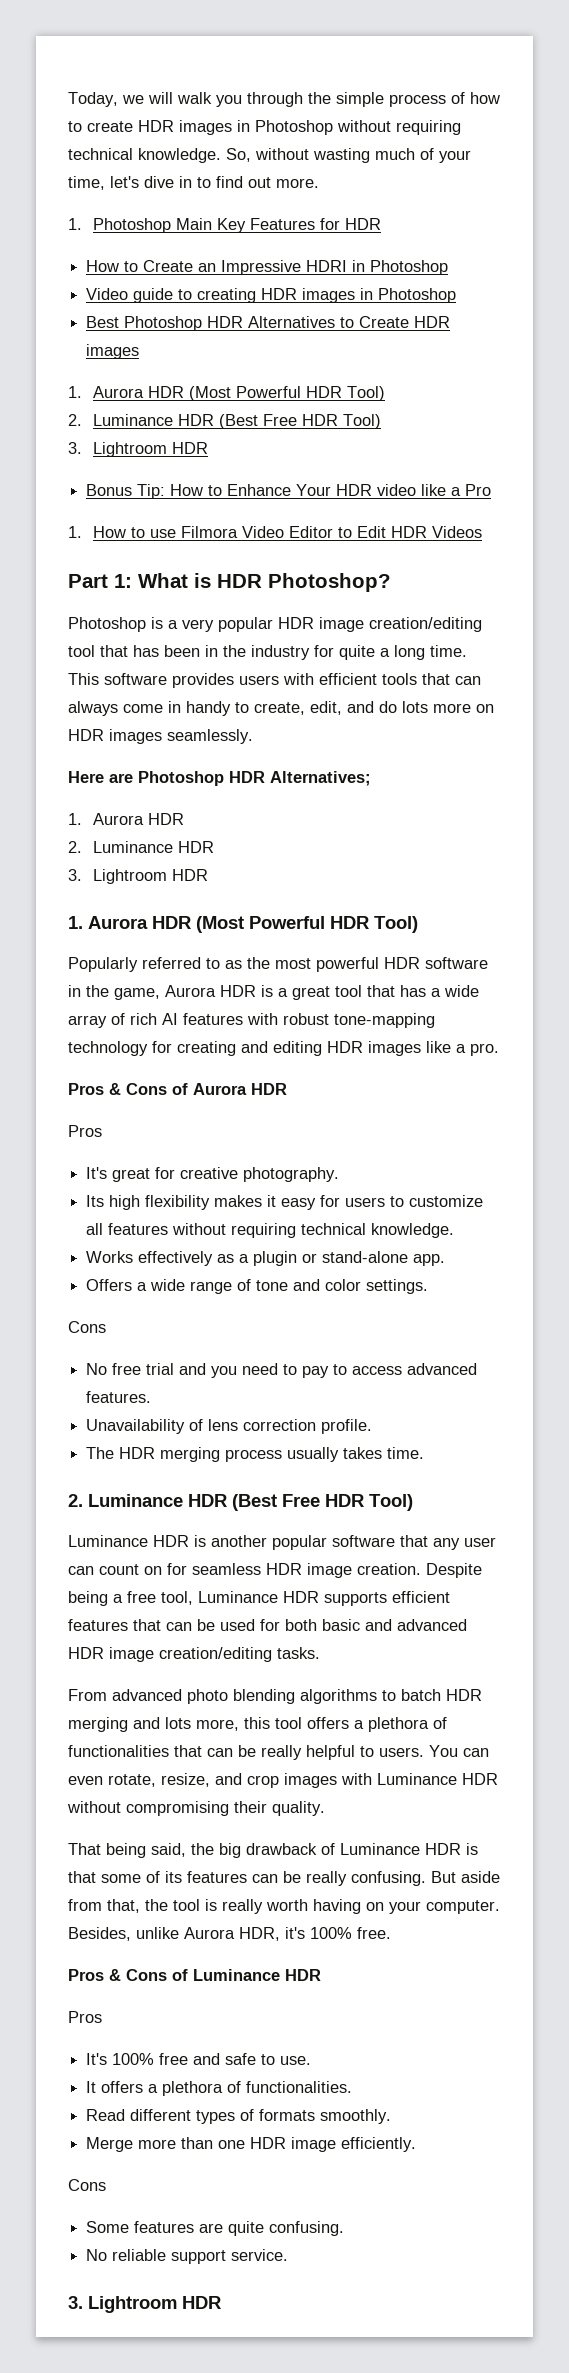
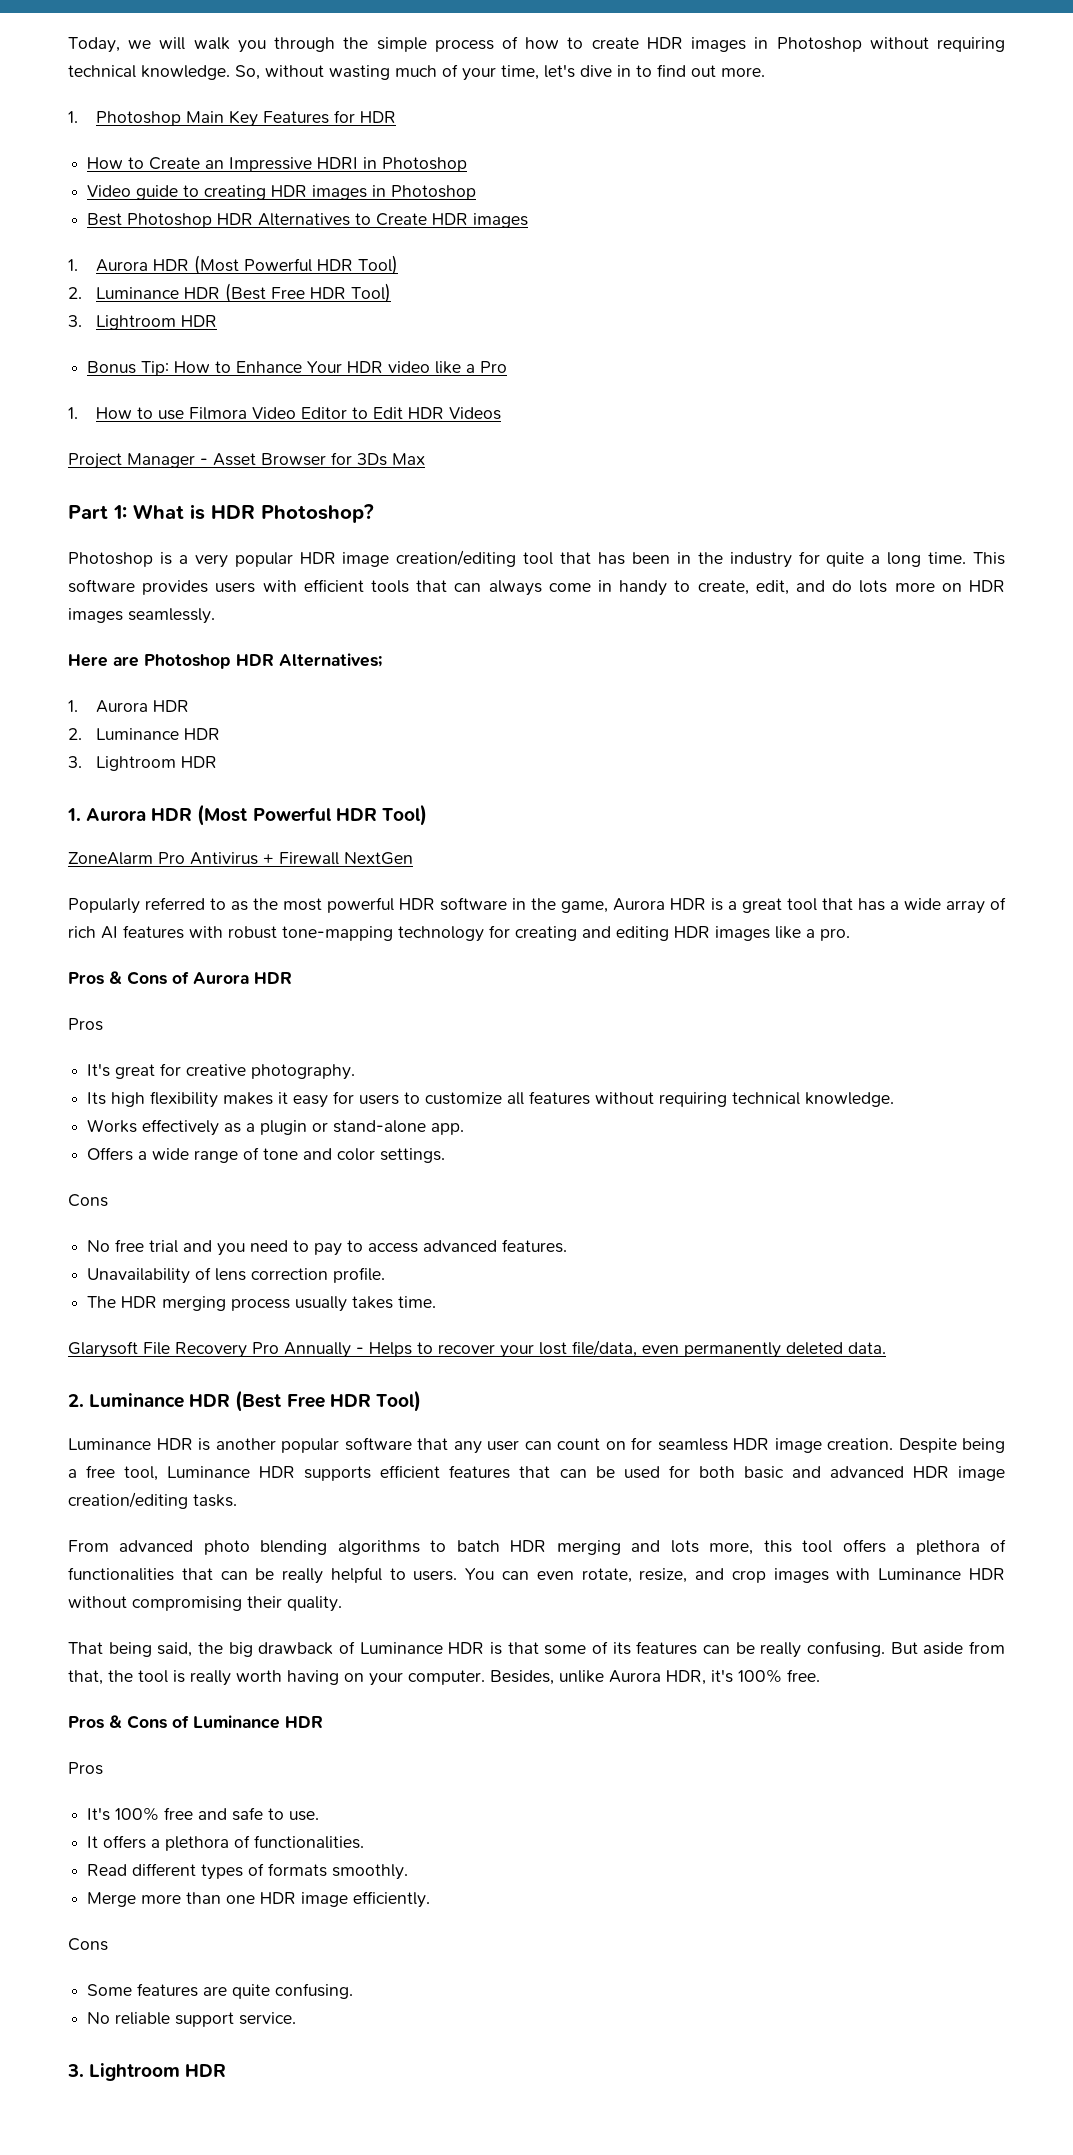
(482, 532) none -> [68,452,425,469] // Project Manager - Asset Browser for 3Ds Max
(418, 924) none -> [68,852,413,865] // ZoneAlarm Pro Antivirus + Firewall NextGen
(425, 1453) none -> [68,1340,886,1358] // Glarysoft File Recovery Pro Annually - Helps to recover your lost file/data, even permanently deleted data.

